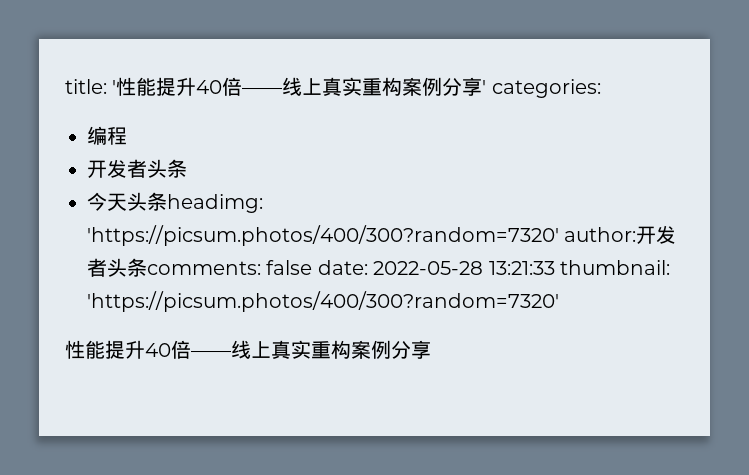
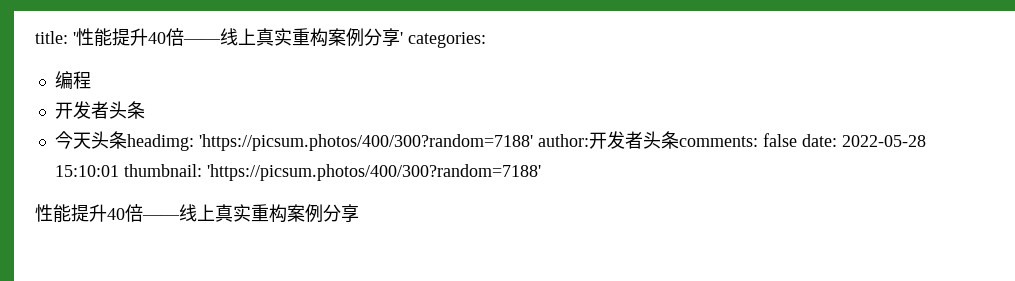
[87,225,559,246] 'https://picsum.photos/400/300?random=7320' -> [198,134,533,151] 'https://picsum.photos/400/300?random=7188'
[488,260,670,275] [87,291,559,312] 13:21:33 thumbnail: 'https://picsum.photos/400/300?random=7320' -> [54,164,541,181] 15:10:01 thumbnail: 'https://picsum.photos/400/300?random=7188'

